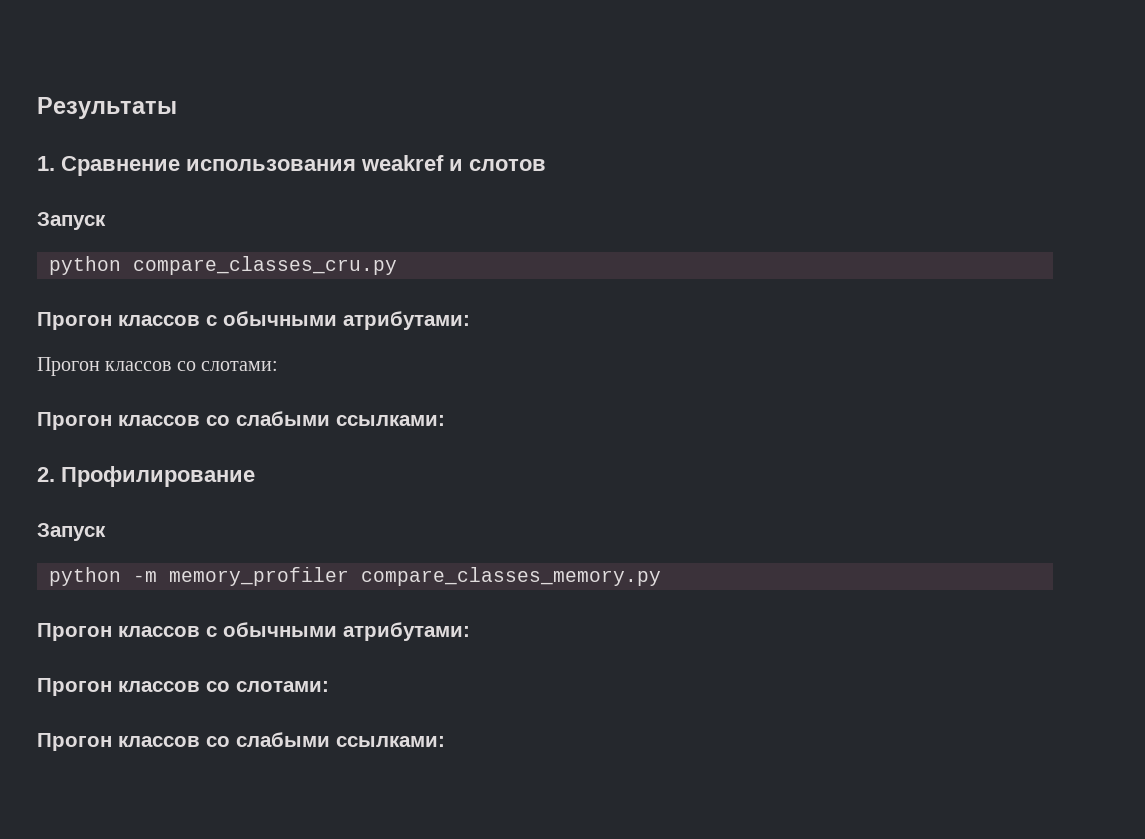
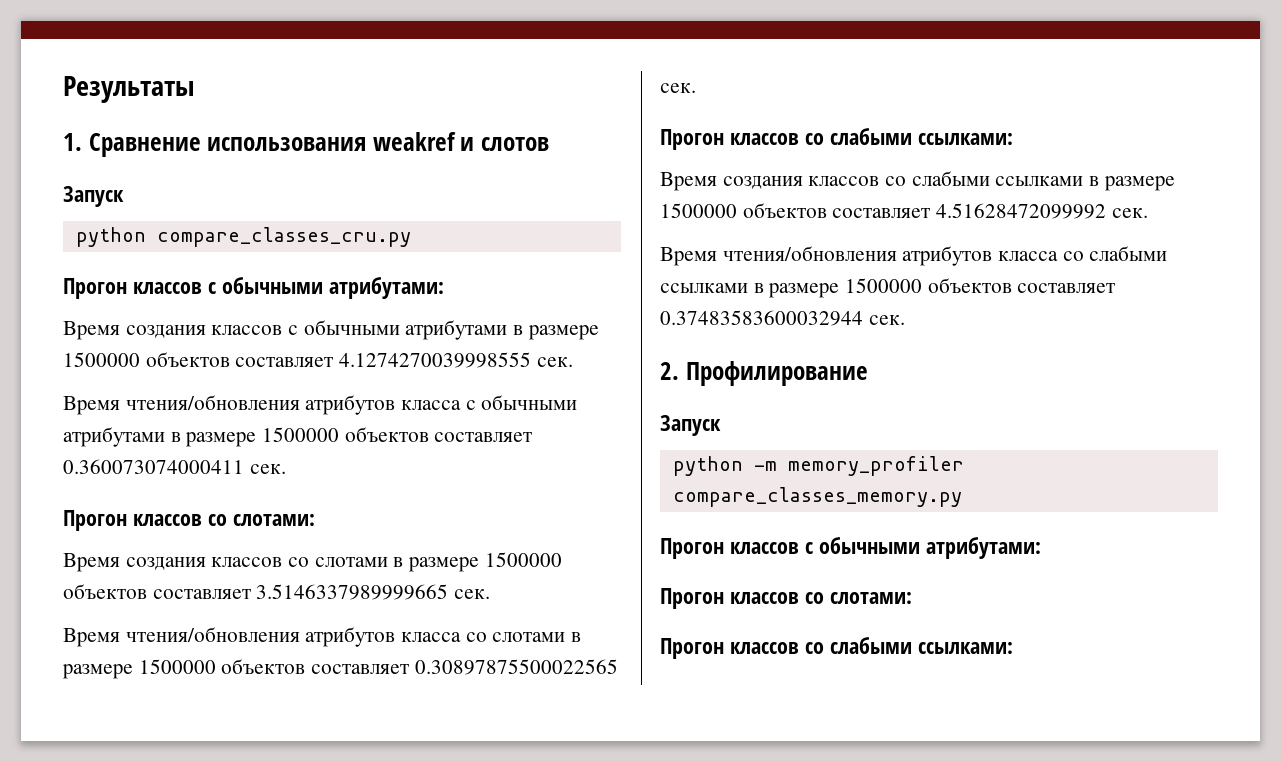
[37,357,279,376] [37,411,445,430] Прогон классов со слотами: // Прогон классов со слабыми ссылками: -> [63,320,599,340] [63,352,573,368] [63,395,578,415] [63,427,533,447] [63,459,286,474] [63,510,315,531] [63,552,562,572] [63,584,491,600] [63,627,582,647] [62,659,618,679] [660,83,696,93] [660,128,1013,150] [660,171,1175,191] [660,203,1148,219] [660,246,1168,266] [660,278,1116,298] [660,310,905,326] Время создания классов с обычными атрибутами в размере 1500000 объектов составляет 4.1274270039998555 сек. // Время чтения/обновления атрибутов класса с обычными атрибутами в размере 1500000 объектов составляет 0.360073074000411 сек. // Прогон классов со слотами: // Время создания классов со слотами в размере 1500000 объектов составляет 3.5146337989999665 сек. // Время чтения/обновления атрибутов класса со слотами в размере 1500000 объектов составляет 0.30897875500022565 сек. // Прогон классов со слабыми ссылками: // Время создания классов со слабыми ссылками в размере 1500000 объектов составляет 4.51628472099992 сек. // Время чтения/обновления атрибутов класса со слабыми ссылками в размере 1500000 объектов составляет 0.37483583600032944 сек.

